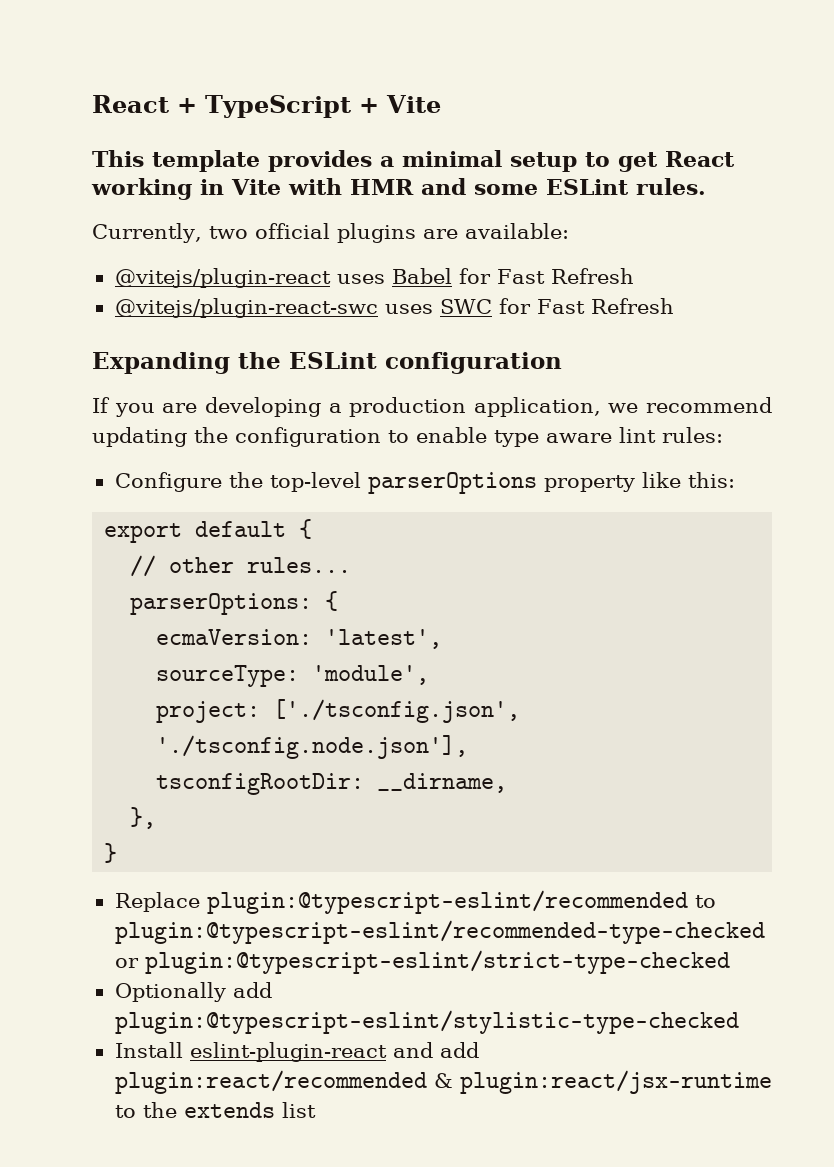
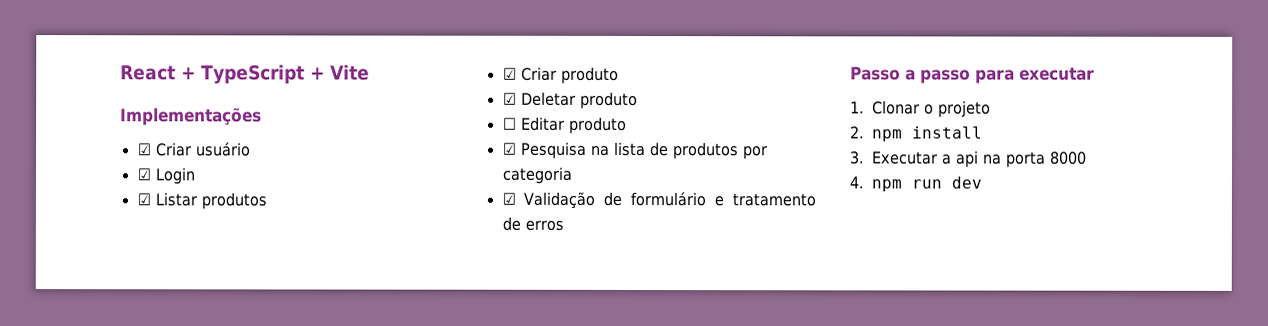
[92,150,735,172] [91,178,706,200] [92,223,569,243] [114,268,634,288] [114,298,674,318] [92,352,562,374] [92,397,772,417] [92,427,723,447] [114,472,735,494] [104,519,313,543] [130,555,352,577] [130,591,339,615] [156,629,443,649] [156,665,430,687] [156,699,521,723] [156,735,469,759] [156,773,508,795] [130,807,157,829] [104,843,118,863] [114,890,716,914] [114,920,765,944] [114,950,730,974] [114,982,272,1002] [114,1010,739,1034] [114,1042,479,1062] [114,1070,772,1094] [114,1102,316,1118] This template provides a minimal setup to get React working in Vite with HMR and some ESLint rules. // Currently, two official plugins are available: // @vitejs/plugin-react uses Babel for Fast Refresh // @vitejs/plugin-react-swc uses SWC for Fast Refresh // Expanding the ESLint configuration // If you are developing a production application, we recommend updating the configuration to enable type aware lint rules: // Configure the top-level parserOptions property like this: // export default { // // other rules... // parserOptions: { // ecmaVersion: 'latest', // sourceType: 'module', // project: ['./tsconfig.json', './tsconfig.node.json'], // tsconfigRootDir: __dirname, // }, // } // Replace plugin:@typescript-eslint/recommended to plugin:@typescript-eslint/recommended-type-checked or plugin:@typescript-eslint/strict-type-checked // Optionally add plugin:@typescript-eslint/stylistic-type-checked // Install eslint-plugin-react and add plugin:react/recommended & plugin:react/jsx-runtime to the extends list -> [120,107,262,126] [137,142,251,157] [136,167,195,185] [136,192,267,210] [502,66,619,84] [502,91,638,110] [502,116,627,134] [502,141,768,160] [501,166,572,184] [501,191,816,209] [501,216,564,231] [850,66,1095,84] [850,100,991,118] [850,126,983,142] [849,150,1087,168] [849,176,982,192] Implementações // ☑ Criar usuário // ☑ Login // ☑ Listar produtos // ☑ Criar produto // ☑ Deletar produto // ☐ Editar produto // ☑ Pesquisa na lista de produtos por categoria // ☑ Validação de formulário e tratamento de erros // Passo a passo para executar // 1. Clonar o projeto // 2. npm install // 3. Executar a api na porta 8000 // 4. npm run dev

